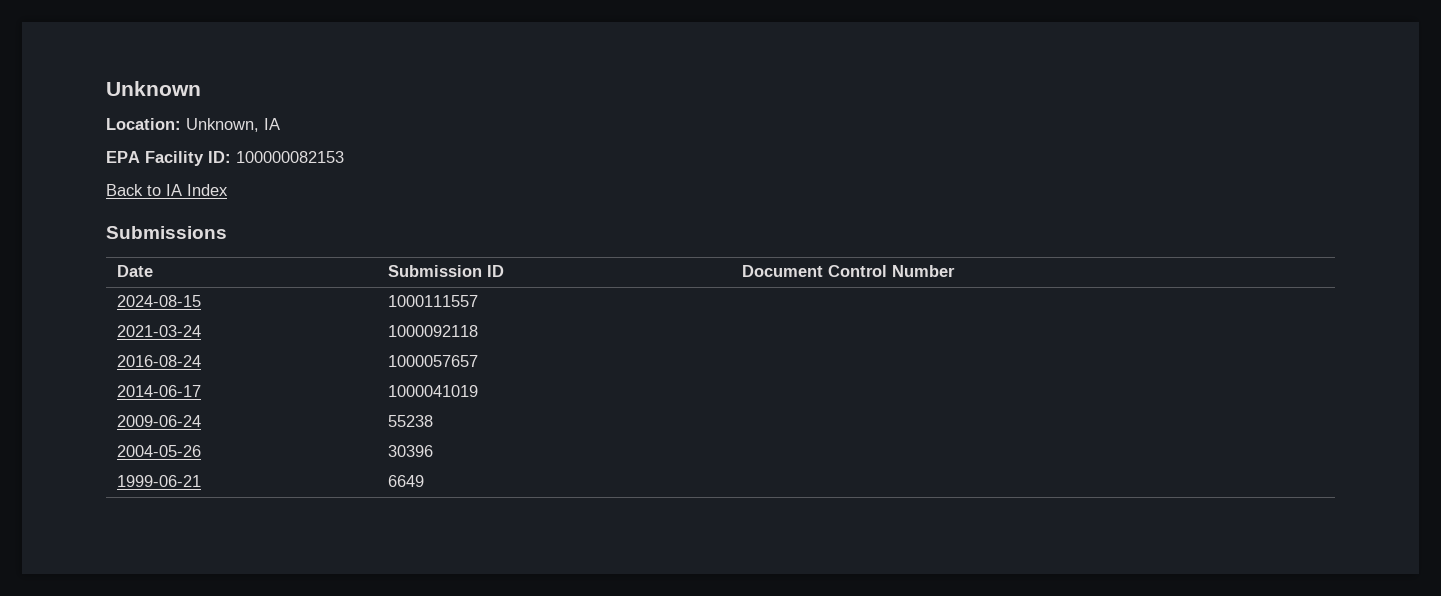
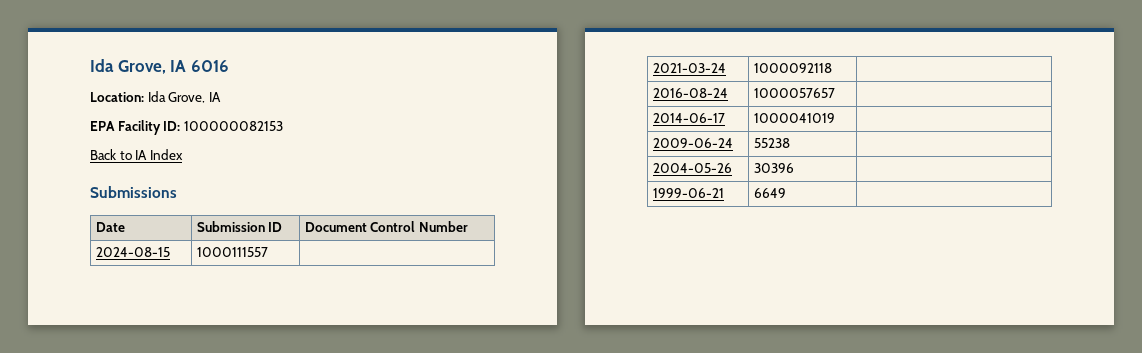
[106,81,201,96] Unknown -> [90,59,229,74] Ida Grove, IA 6016
[186,118,259,132] Unknown, -> [147,91,206,103] Ida Grove,

